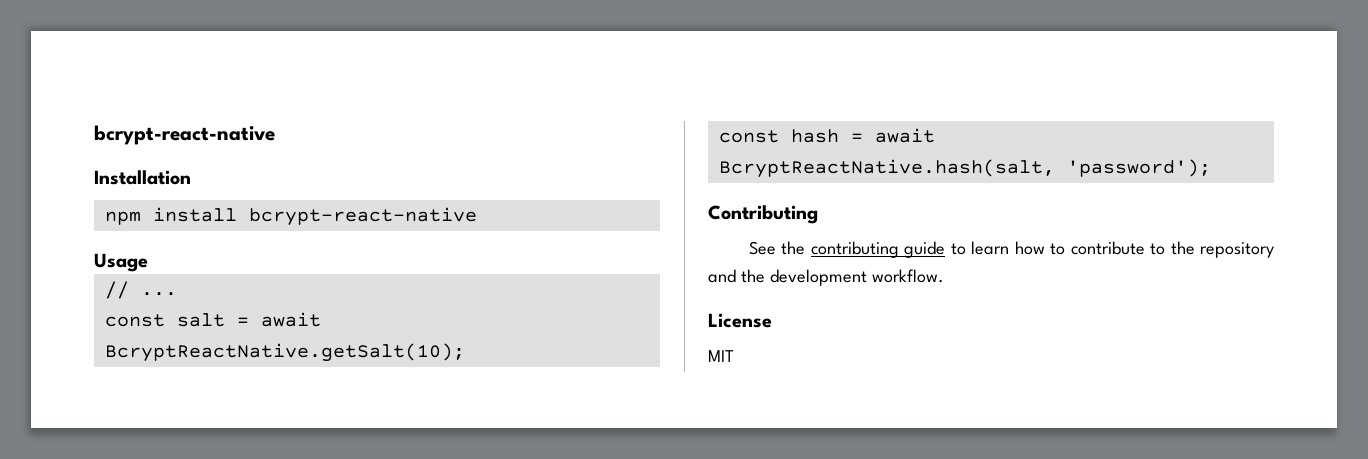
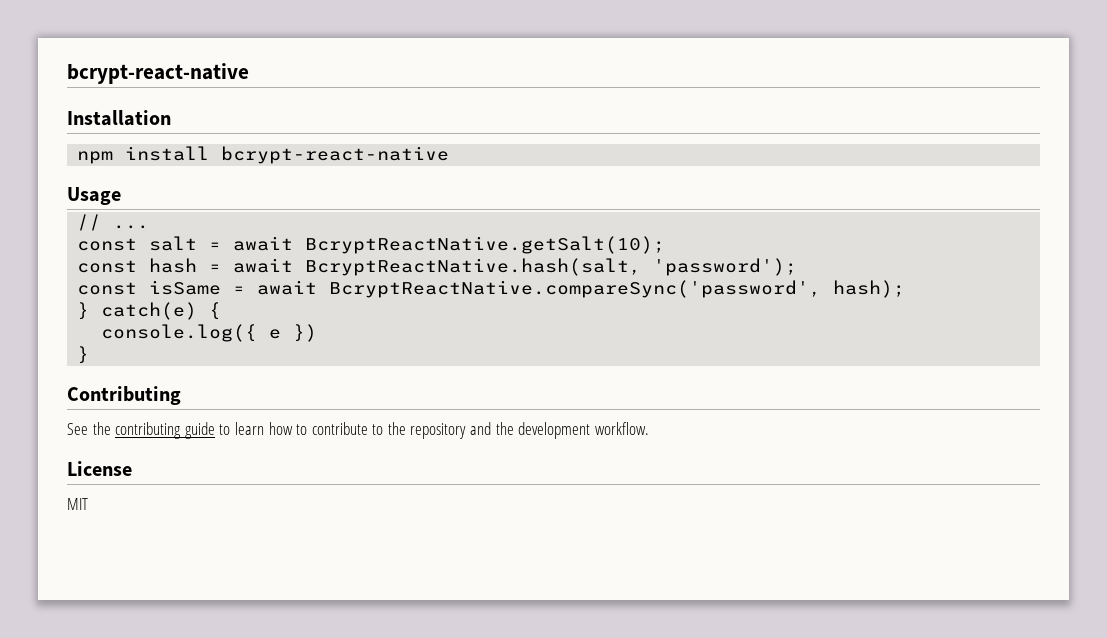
(1211, 168) none -> [77,280,906,298] [77,302,222,320] [101,324,318,342] [77,346,90,364] // const isSame = await BcryptReactNative.compareSync('password', hash); // } catch(e) { // console.log({ e }) // }

